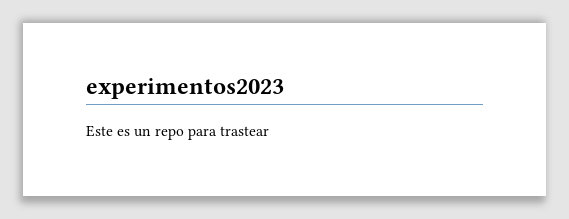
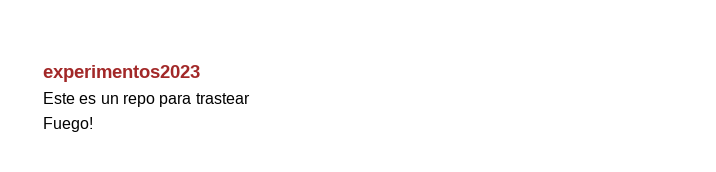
(269, 131) none -> [43,117,93,132] // Fuego!

